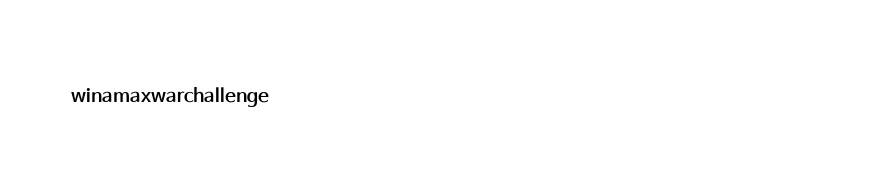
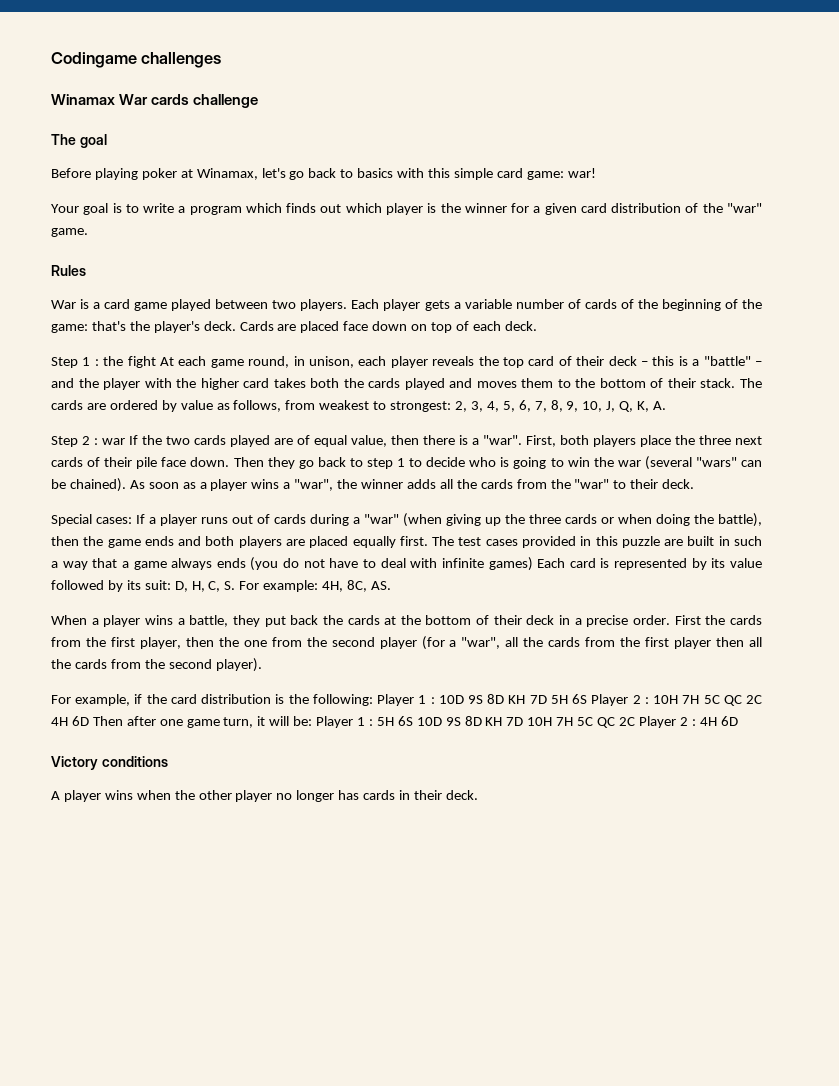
[71,87,269,107] winamaxwarchallenge -> [51,52,222,68] [51,94,259,108] [51,134,107,148] [51,168,596,180] [51,203,762,215] [51,228,88,237] [51,265,86,276] [51,299,762,311] [51,321,537,333] [51,356,762,368] [51,378,762,390] [51,400,667,412] [51,435,762,447] [51,456,762,470] [51,478,695,492] [51,513,762,527] [51,536,763,548] [51,557,762,571] [51,580,391,592] [51,615,763,627] [51,636,763,650] [51,658,262,672] [51,694,763,706] [51,716,738,728] [51,756,168,770] [51,790,478,802] Codingame challenges // Winamax War cards challenge // The goal // Before playing poker at Winamax, let's go back to basics with this simple card game: war! // Your goal is to write a program which finds out which player is the winner for a given card distribution of the "war" game. // Rules // War is a card game played between two players. Each player gets a variable number of cards of the beginning of the game: that's the player's deck. Cards are placed face down on top of each deck. // Step 1 : the fight At each game round, in unison, each player reveals the top card of their deck – this is a "battle" – and the player with the higher card takes both the cards played and moves them to the bottom of their stack. The cards are ordered by value as follows, from weakest to strongest: 2, 3, 4, 5, 6, 7, 8, 9, 10, J, Q, K, A. // Step 2 : war If the two cards played are of equal value, then there is a "war". First, both players place the three next cards of their pile face down. Then they go back to step 1 to decide who is going to win the war (several "wars" can be chained). As soon as a player wins a "war", the winner adds all the cards from the "war" to their deck. // Special cases: If a player runs out of cards during a "war" (when giving up the three cards or when doing the battle), then the game ends and both players are placed equally first. The test cases provided in this puzzle are built in such a way that a game always ends (you do not have to deal with infinite games) Each card is represented by its value followed by its suit: D, H, C, S. For example: 4H, 8C, AS. // When a player wins a battle, they put back the cards at the bottom of their deck in a precise order. First the cards from the first player, then the one from the second player (for a "war", all the cards from the first player then all the cards from the second player). // For example, if the card distribution is the following: Player 1 : 10D 9S 8D KH 7D 5H 6S Player 2 : 10H 7H 5C QC 2C 4H 6D Then after one game turn, it will be: Player 1 : 5H 6S 10D 9S 8D KH 7D 10H 7H 5C QC 2C Player 2 : 4H 6D // Victory conditions // A player wins when the other player no longer has cards in their deck.

